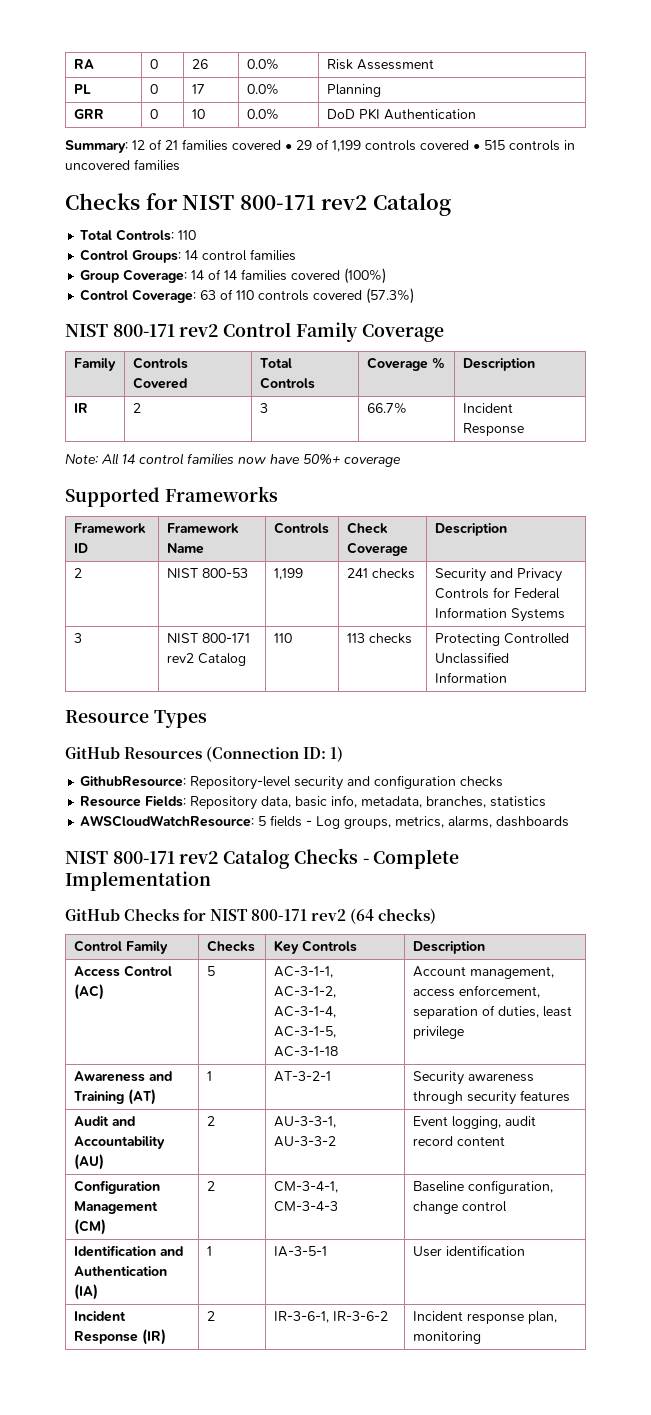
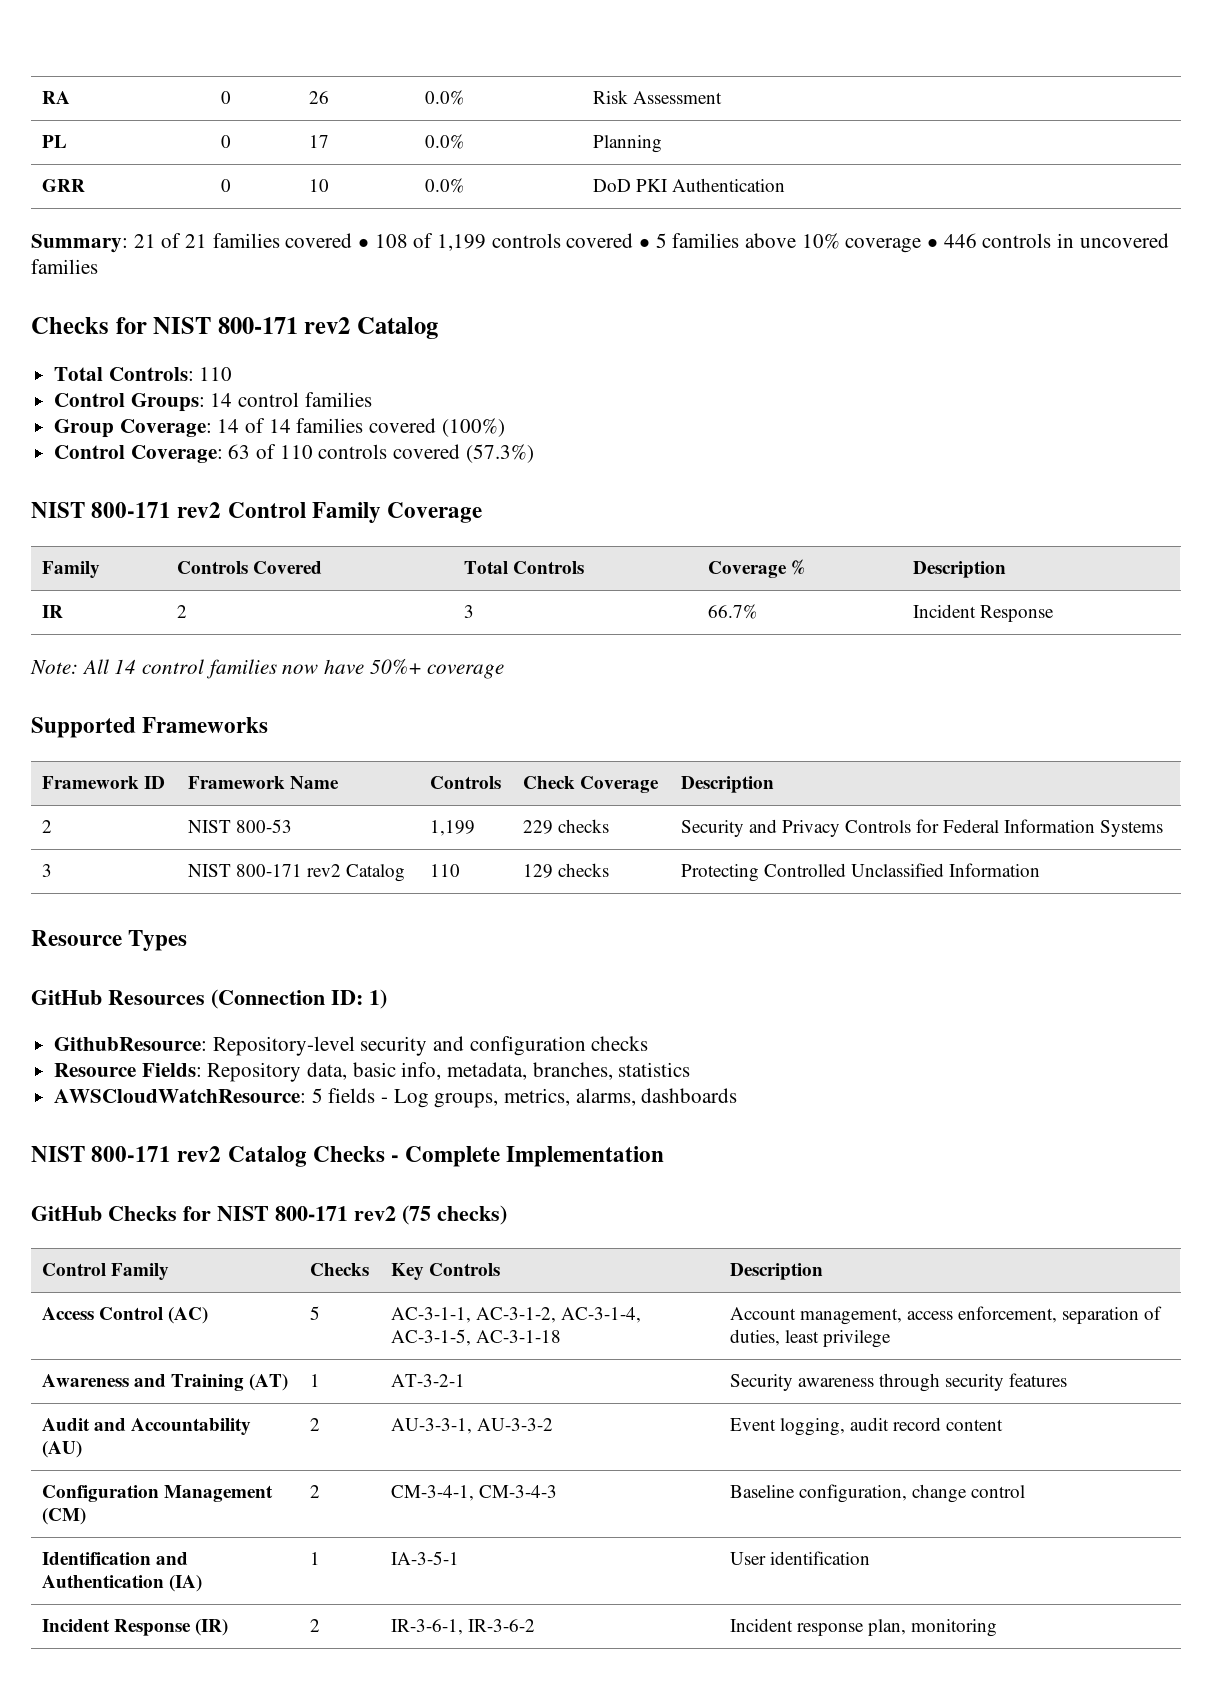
[132,140,145,150] 12 -> [133,234,156,248] 21
[296,140,312,150] 29 -> [374,234,408,248] 108
[484,140,505,150] 515 -> [655,233,977,253] 5 families above 10% coverage • 446
[346,568,368,578] 241 -> [522,820,553,834] 229
[346,633,365,643] 113 -> [522,864,553,878] 129
[350,908,375,924] (64 -> [402,1205,431,1225] (75

